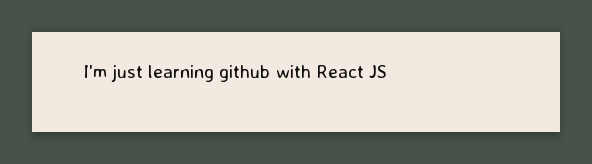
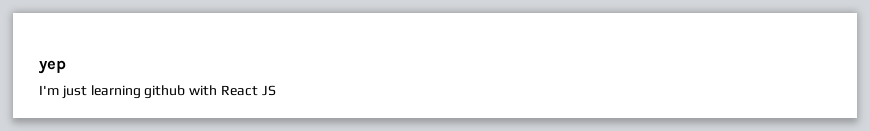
(83, 71) none -> [39,60,66,74] yep //

